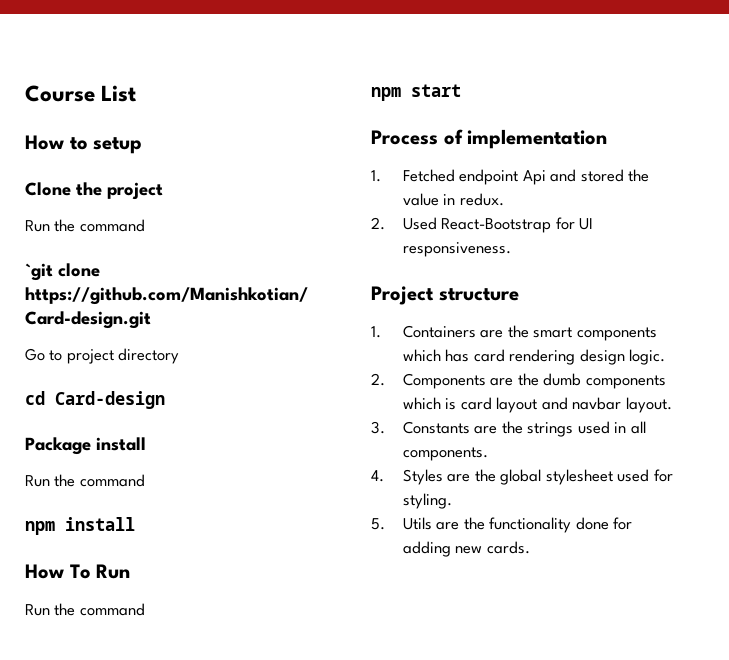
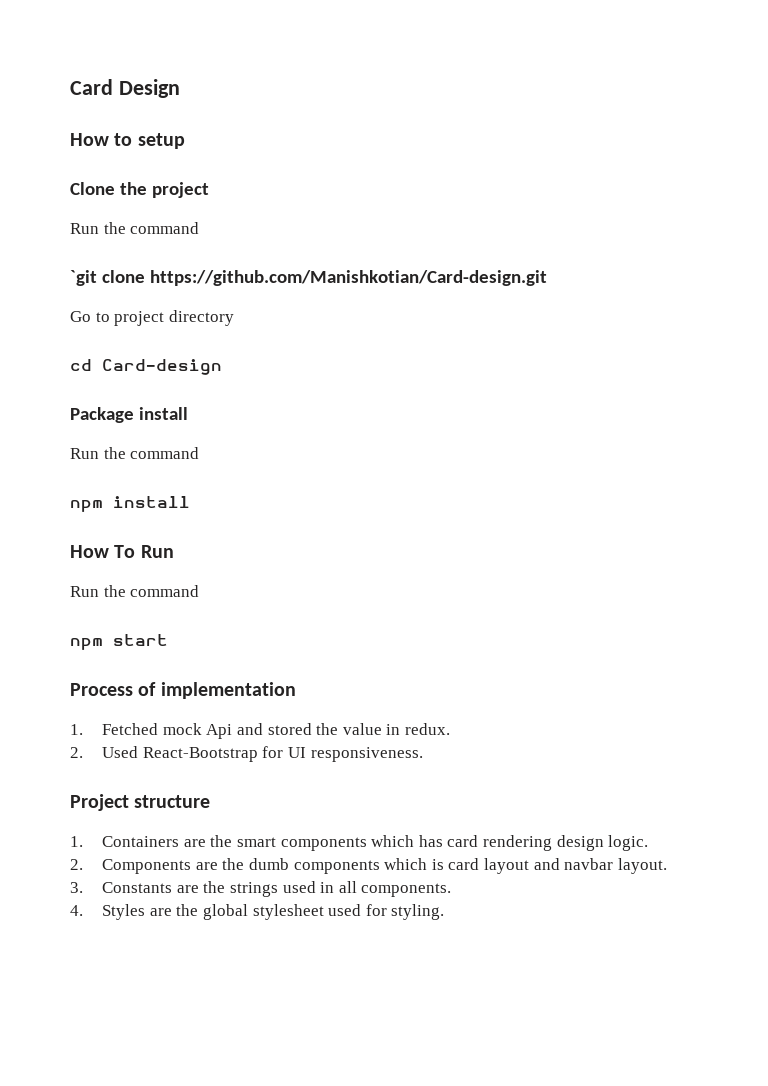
[25,85,137,102] Course List -> [70,79,180,98] Card Design
[459,169,519,185] endpoint -> [162,723,202,735] mock
[371,517,633,533] [403,541,530,557] // 5. Utils are the functionality done for adding new cards. -> (445, 912) none

